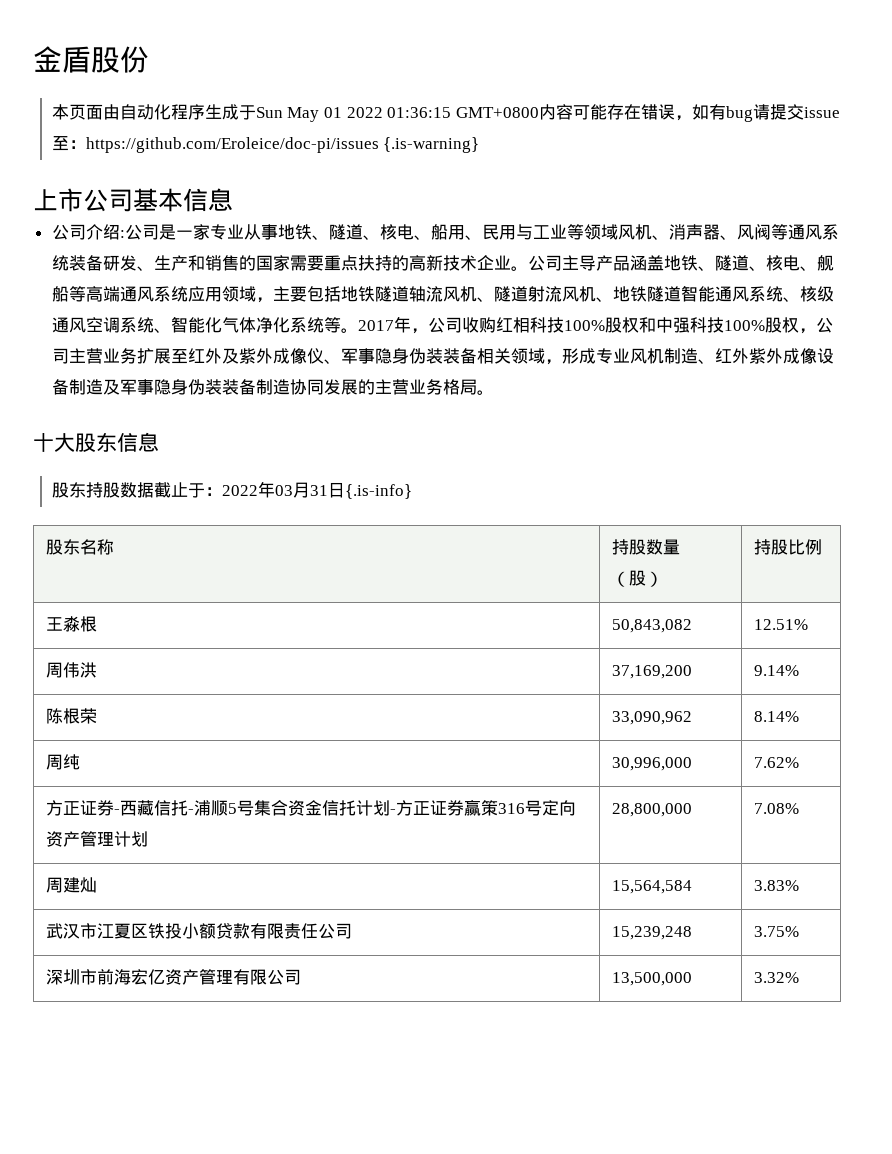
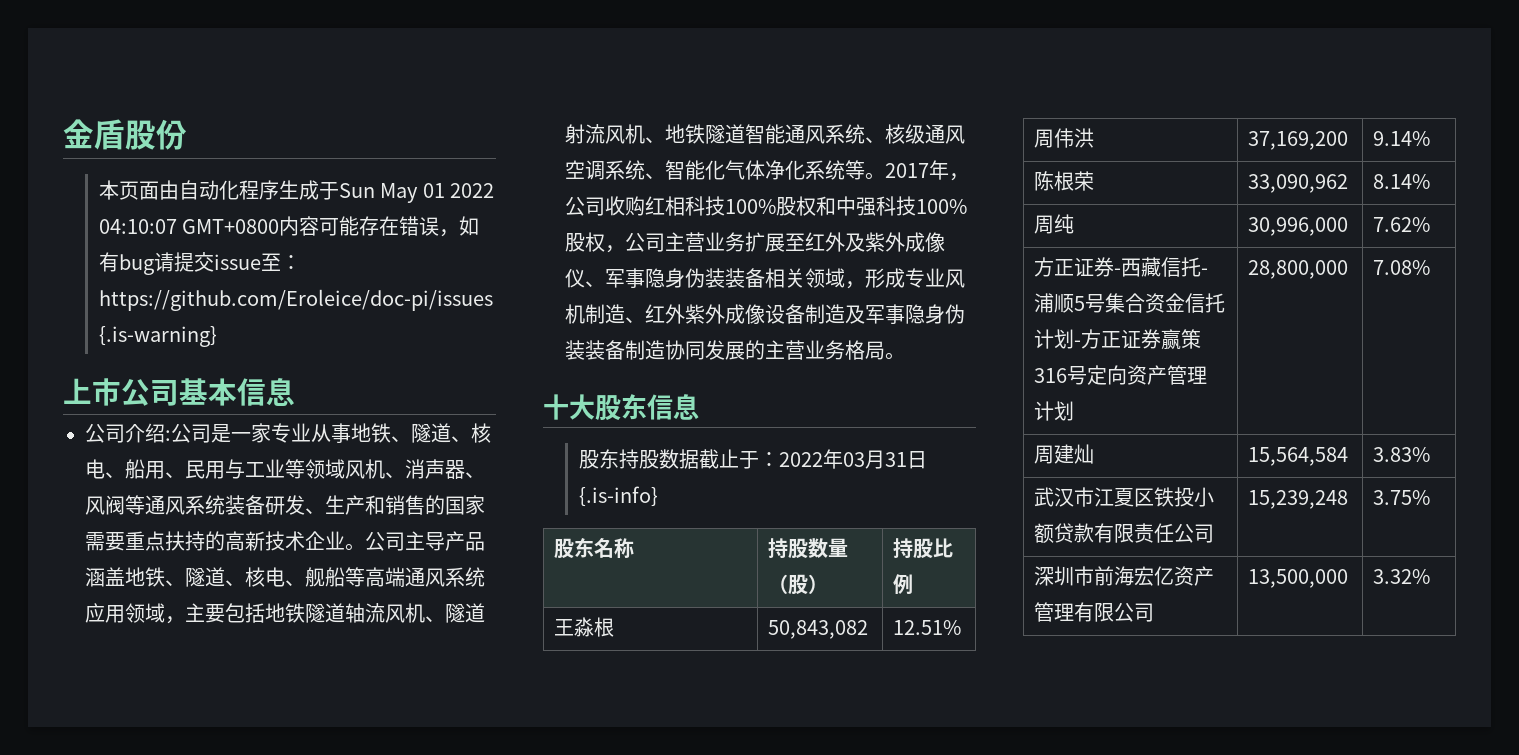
[387,107,452,118] 01:36:15 -> [98,219,177,234] 04:10:07

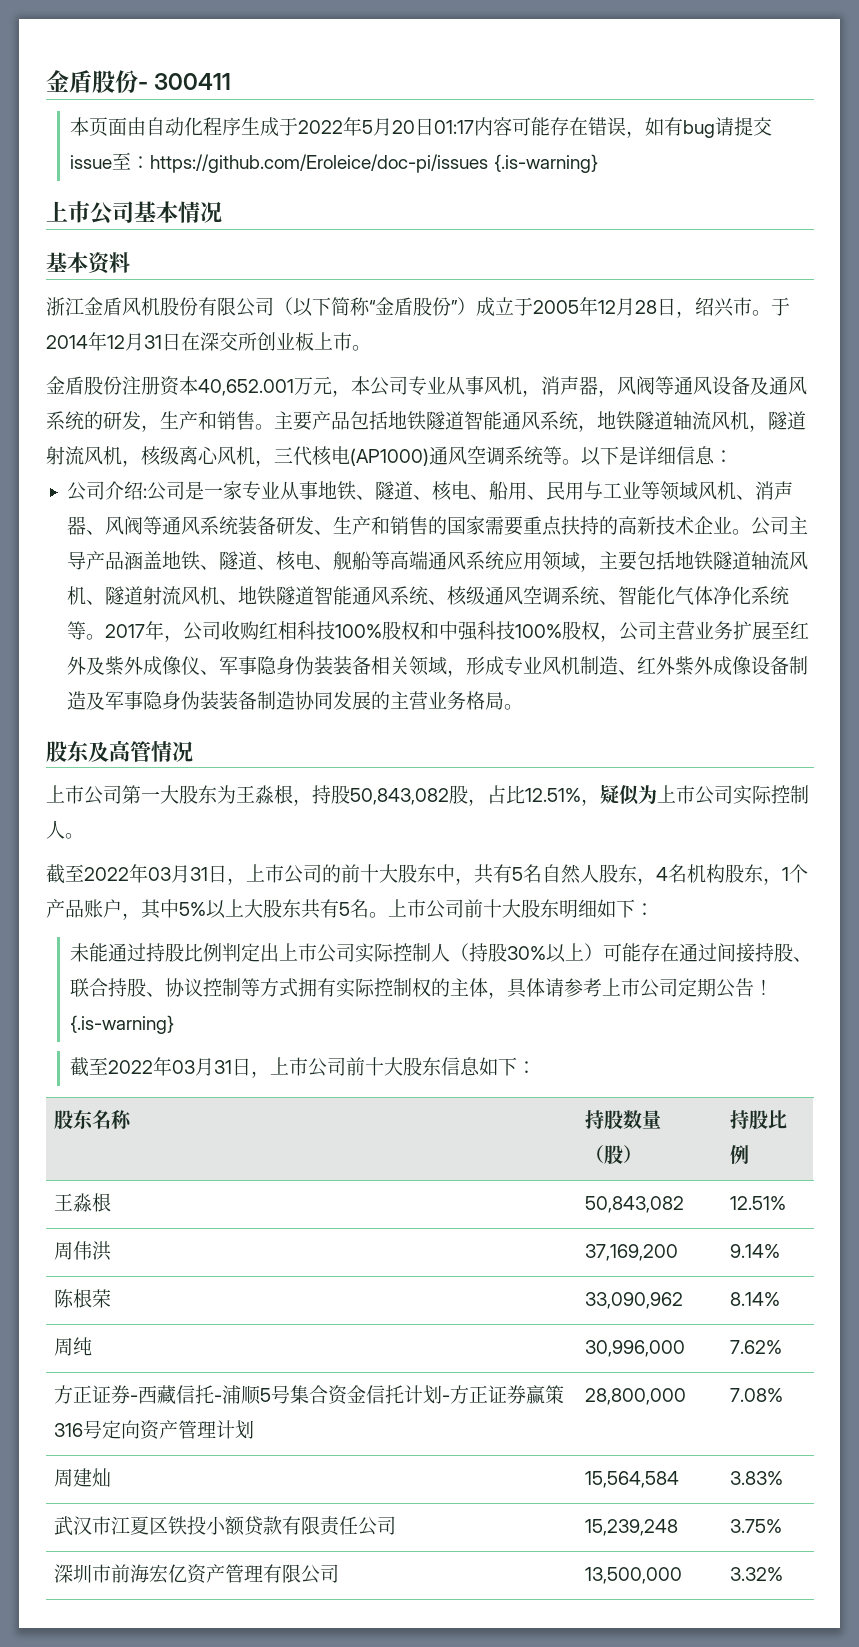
[63,119,187,150] 金盾股份 -> [46,70,232,93] 金盾股份- 300411
[338,183,495,203] [98,219,280,234] Sun May 01 2022 04:10:07 GMT+0800 -> [298,117,475,136] 2022年5月20日01:17
[237,378,295,406] 信息 -> [178,201,222,223] [46,252,130,275] [46,297,790,318] [46,332,371,351] [46,376,807,397] [46,411,806,432] [46,446,733,467] 情况 // 基本资料 // 浙江金盾风机股份有限公司（以下简称“金盾股份”）成立于2005年12月28日，绍兴市。于2014年12月31日在深交所创业板上市。 // 金盾股份注册资本40,652.001万元，本公司专业从事风机，消声器，风阀等通风设备及通风系统的研发，生产和销售。主要产品包括地铁隧道智能通风系统，地铁隧道轴流风机，隧道射流风机，核级离心风机，三代核电(AP1000)通风空调系统等。以下是详细信息：
[543,394,699,421] [578,449,927,469] [578,486,658,507] 十大股东信息 // 股东持股数据截止于：2022年03月31日{.is-info} -> [46,740,193,762] [46,784,809,806] [46,820,84,839] [46,864,808,885] [46,899,654,920] [70,943,813,963] [70,978,774,999] [70,1015,175,1034] [70,1057,537,1078] 股东及高管情况 // 上市公司第一大股东为王淼根，持股50,843,082股，占比12.51%，疑似为上市公司实际控制人。 // 截至2022年03月31日，上市公司的前十大股东中，共有5名自然人股东，4名机构股东，1个产品账户，其中5%以上大股东共有5名。上市公司前十大股东明细如下： // 未能通过持股比例判定出上市公司实际控制人（持股30%以上）可能存在通过间接持股、联合持股、协议控制等方式拥有实际控制权的主体，具体请参考上市公司定期公告！{.is-warning} // 截至2022年03月31日，上市公司前十大股东信息如下：

